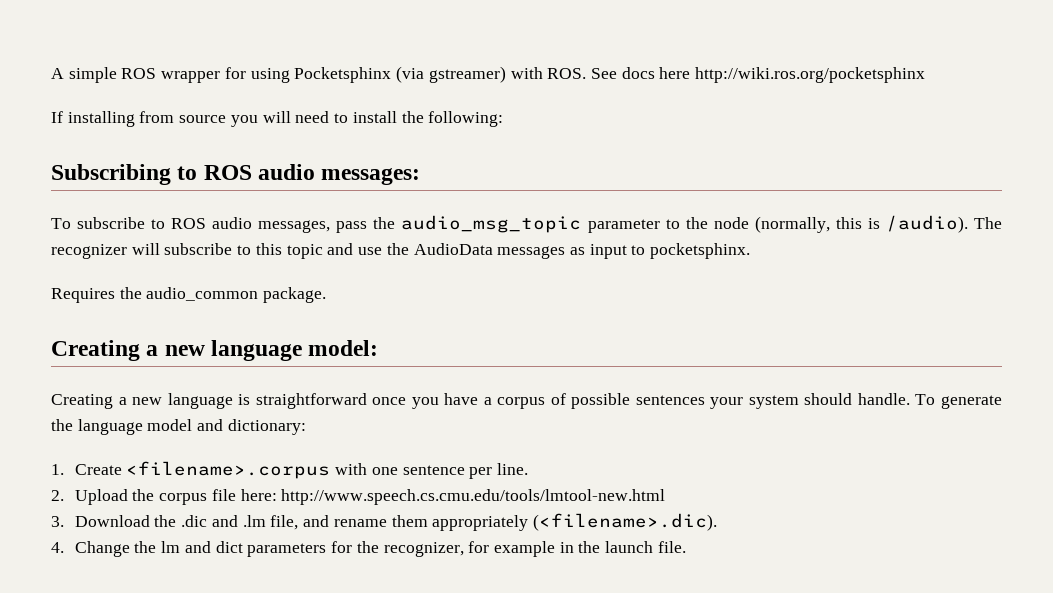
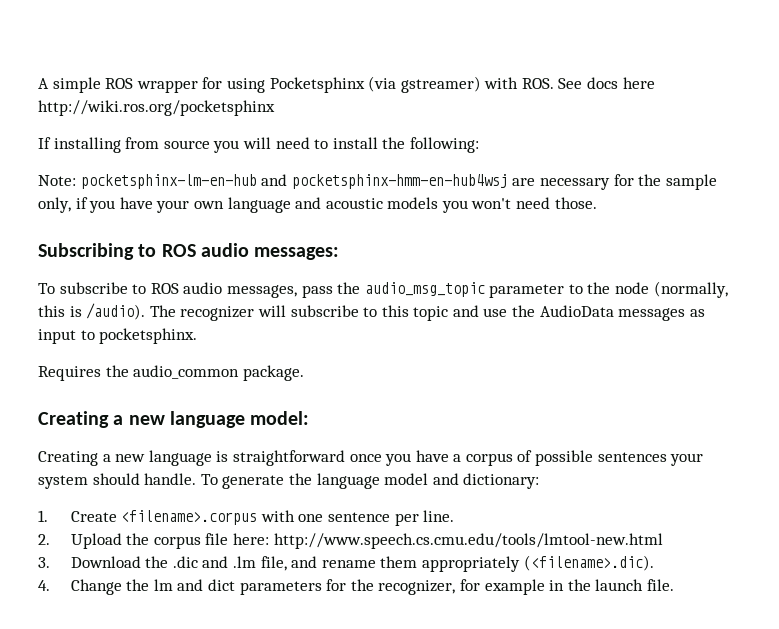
(504, 119) none -> [38,174,717,190] [38,197,597,213] // Note: pocketsphinx-lm-en-hub and pocketsphinx-hmm-en-hub4wsj are necessary for the sample only, if you have your own language and acoustic models you won't need those.

